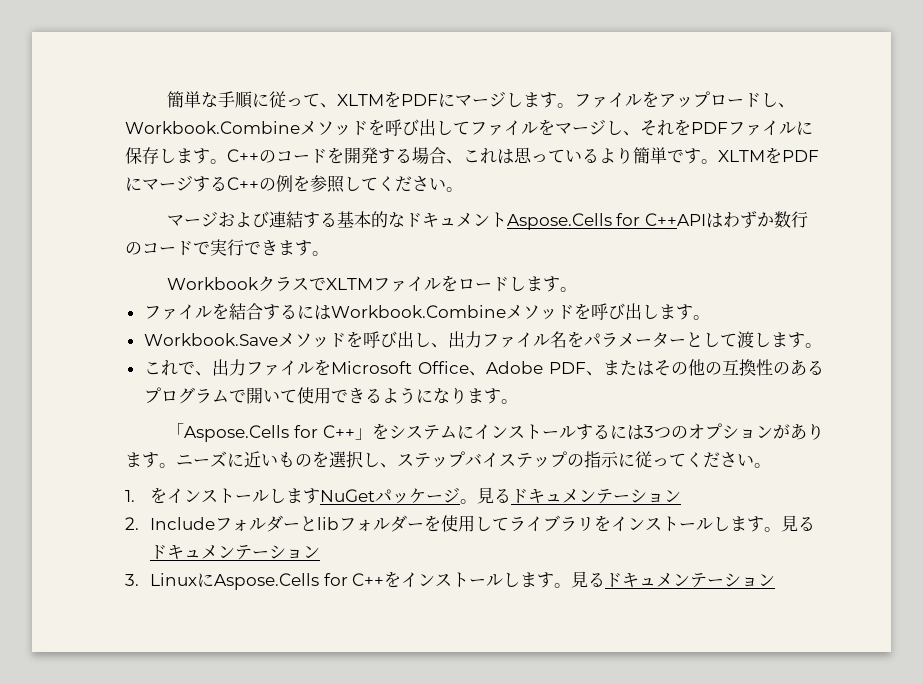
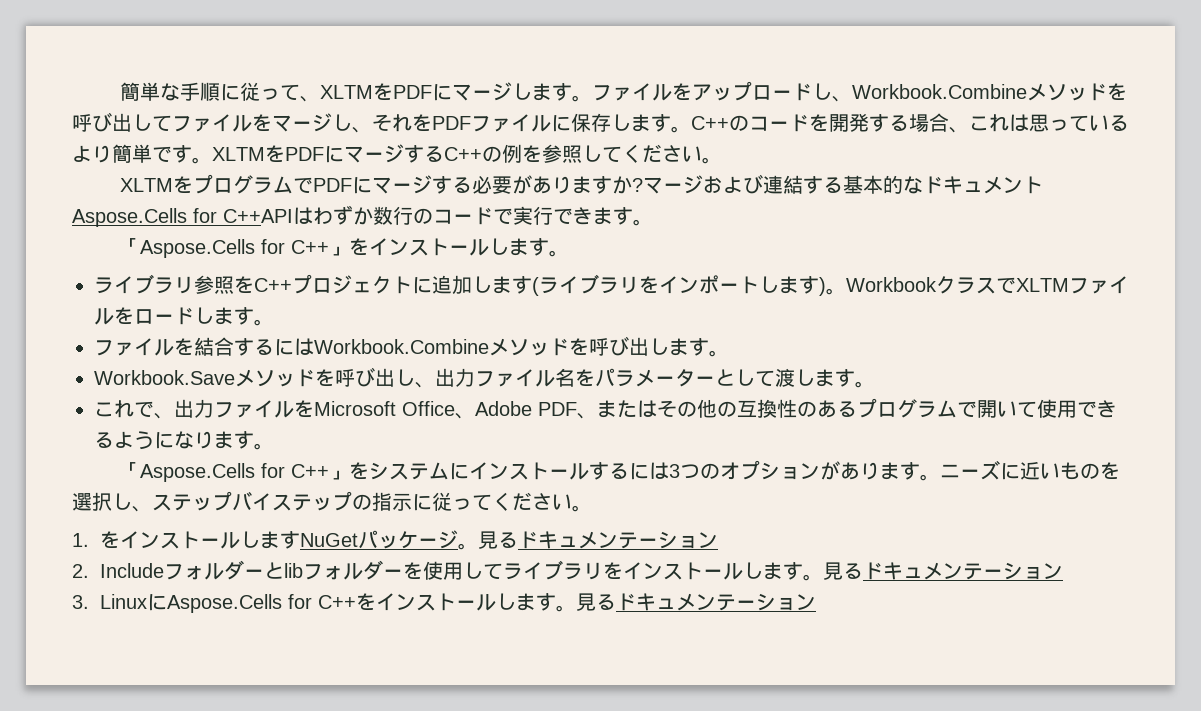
(463, 189) none -> [120,174,644,194] XLTMをプログラムでPDFにマージする必要がありますか?
(329, 253) none -> [120,238,570,258] [94,274,846,296] 「Aspose.Cells for C++」をインストールします。 // ライブラリ参照をC++プロジェクトに追加します(ライブラリをインポートします)。

